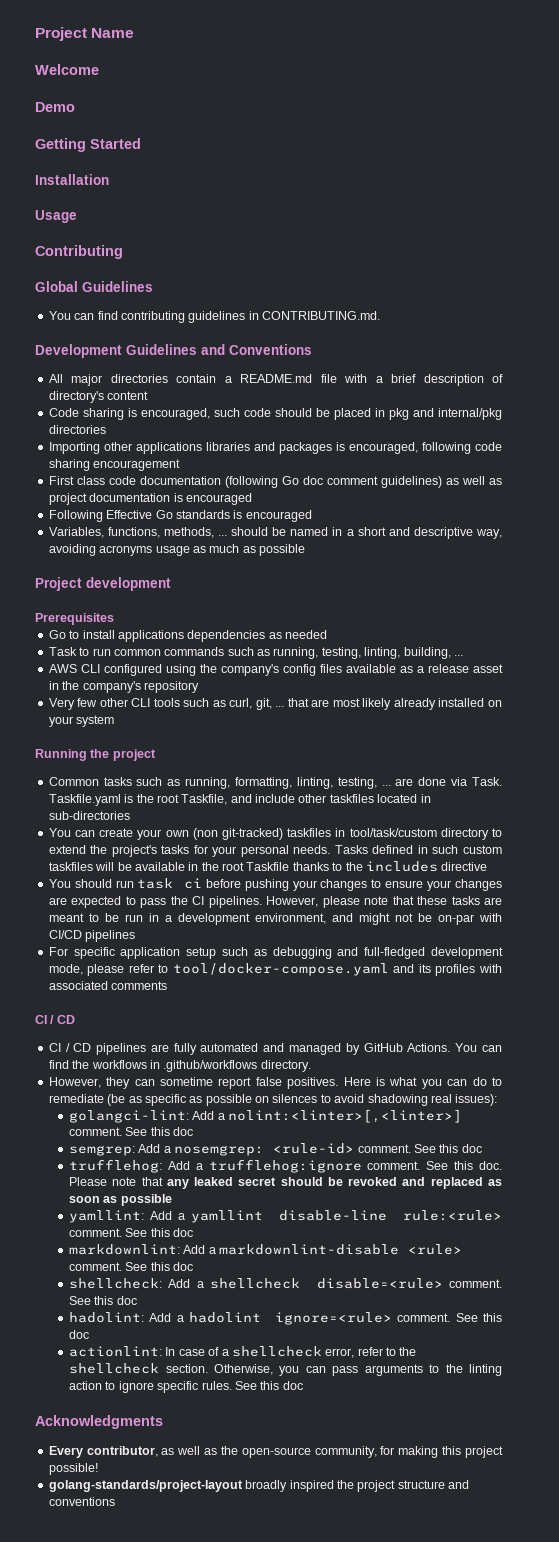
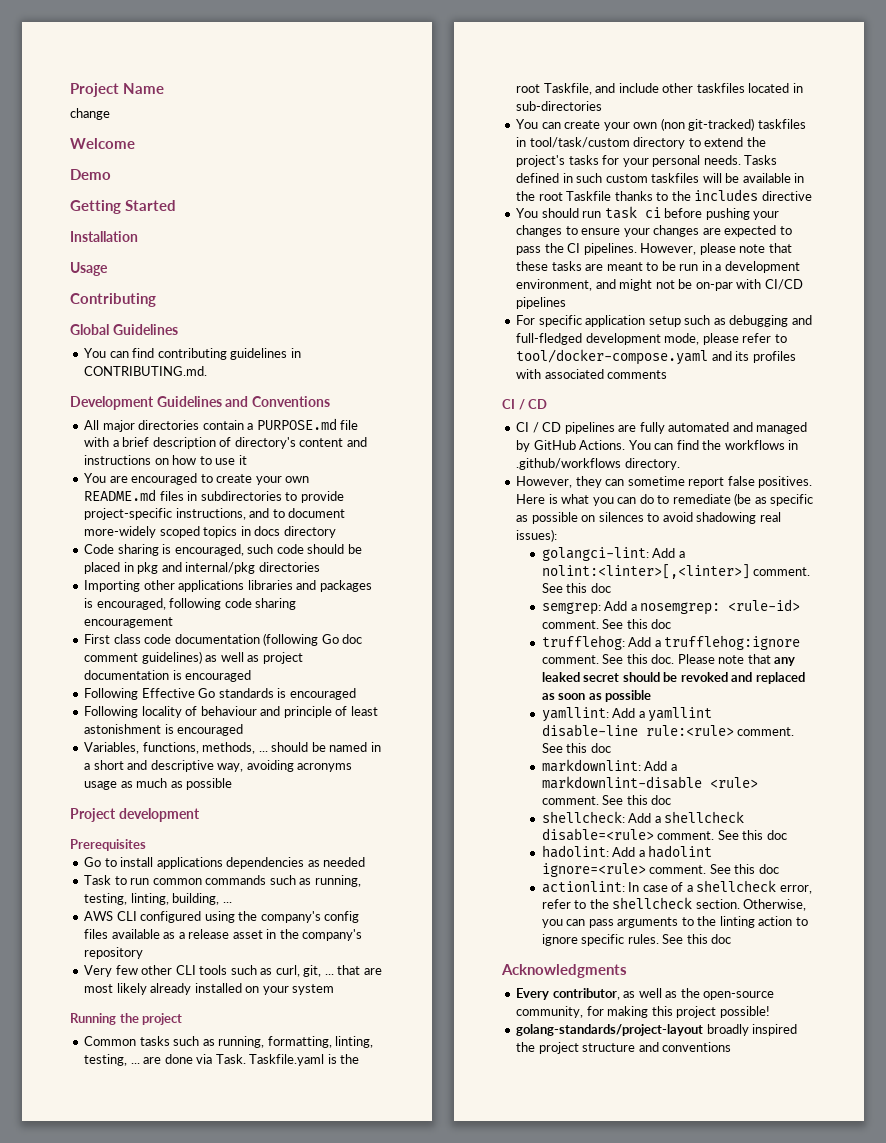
(135, 33) none -> [70,108,110,120] // change
[240,374,313,383] README.md -> [256,418,337,430] PURPOSE.md
(149, 395) none -> [346,437,367,447] [84,455,247,465] [84,473,310,485] [84,489,344,503] [84,508,346,520] [84,526,336,538] and instructions on how to use it // You are encouraged to create your own README.md files in subdirectories to provide project-specific instructions, and to document more-widely scoped topics in docs directory
(312, 516) none -> [84,706,378,718] [84,724,244,736] // Following locality of behaviour and principle of least astonishment is encouraged

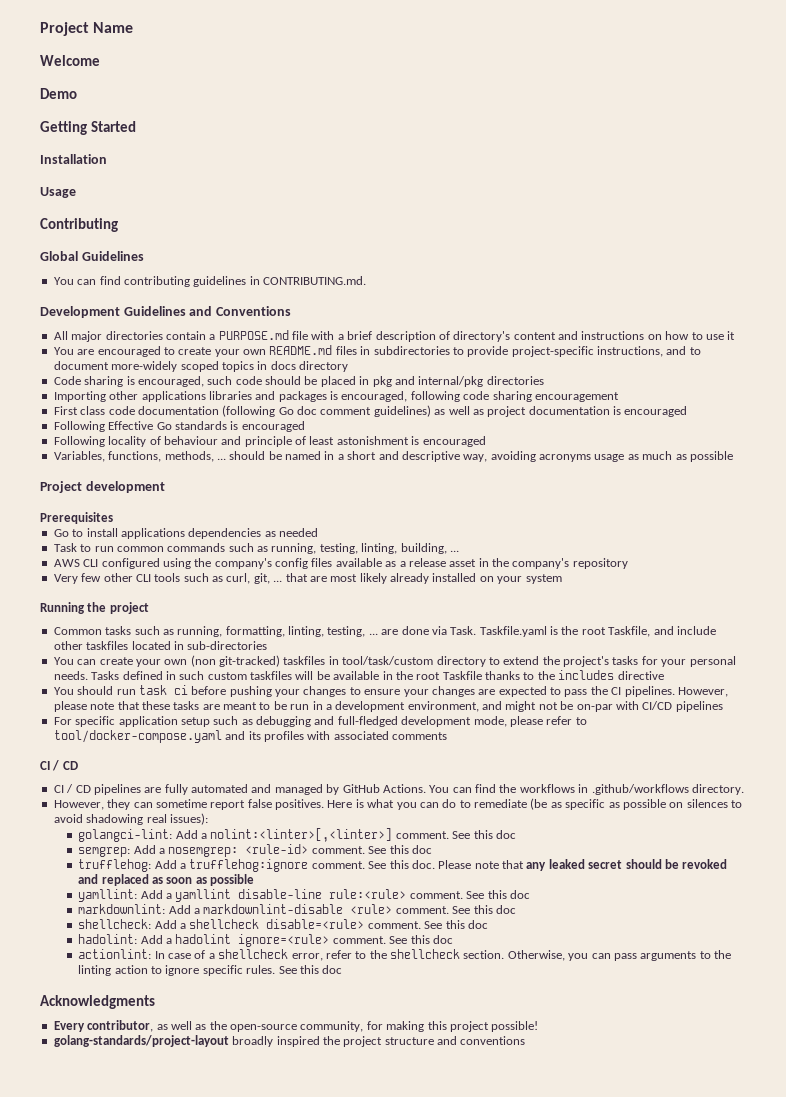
[70,108,110,120] // change -> (134, 27) none

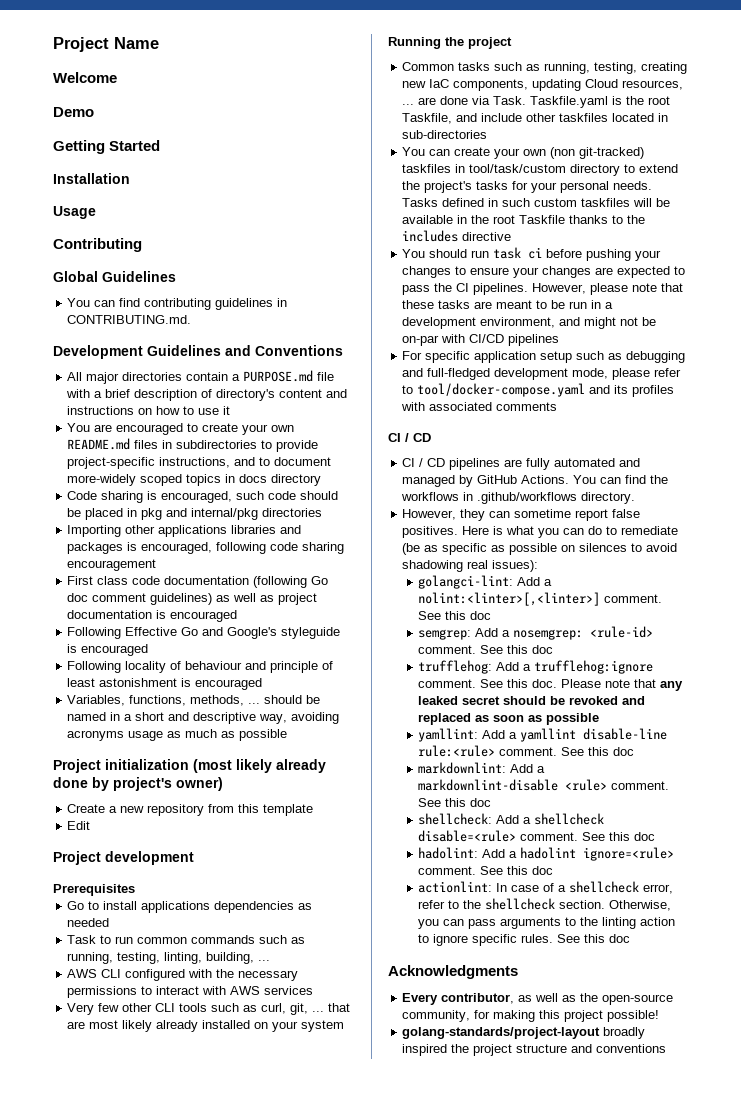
[174,421,227,430] standards -> [202,627,341,639] and Google's styleguide
(733, 456) none -> [53,759,326,773] [53,777,223,791] [67,804,314,816] [67,821,91,830] // Project initialization (most likely already done by project's owner) // Create a new repository from this template // Edit
[162,558,628,569] using the company's config files available as a release asset in the company's repository -> [188,969,299,981] [67,986,314,998] with the necessary permissions to interact with AWS services
[225,626,366,637] formatting, linting, testing, -> [594,62,688,74] [402,79,684,91] testing, creating new IaC components, updating Cloud resources,

